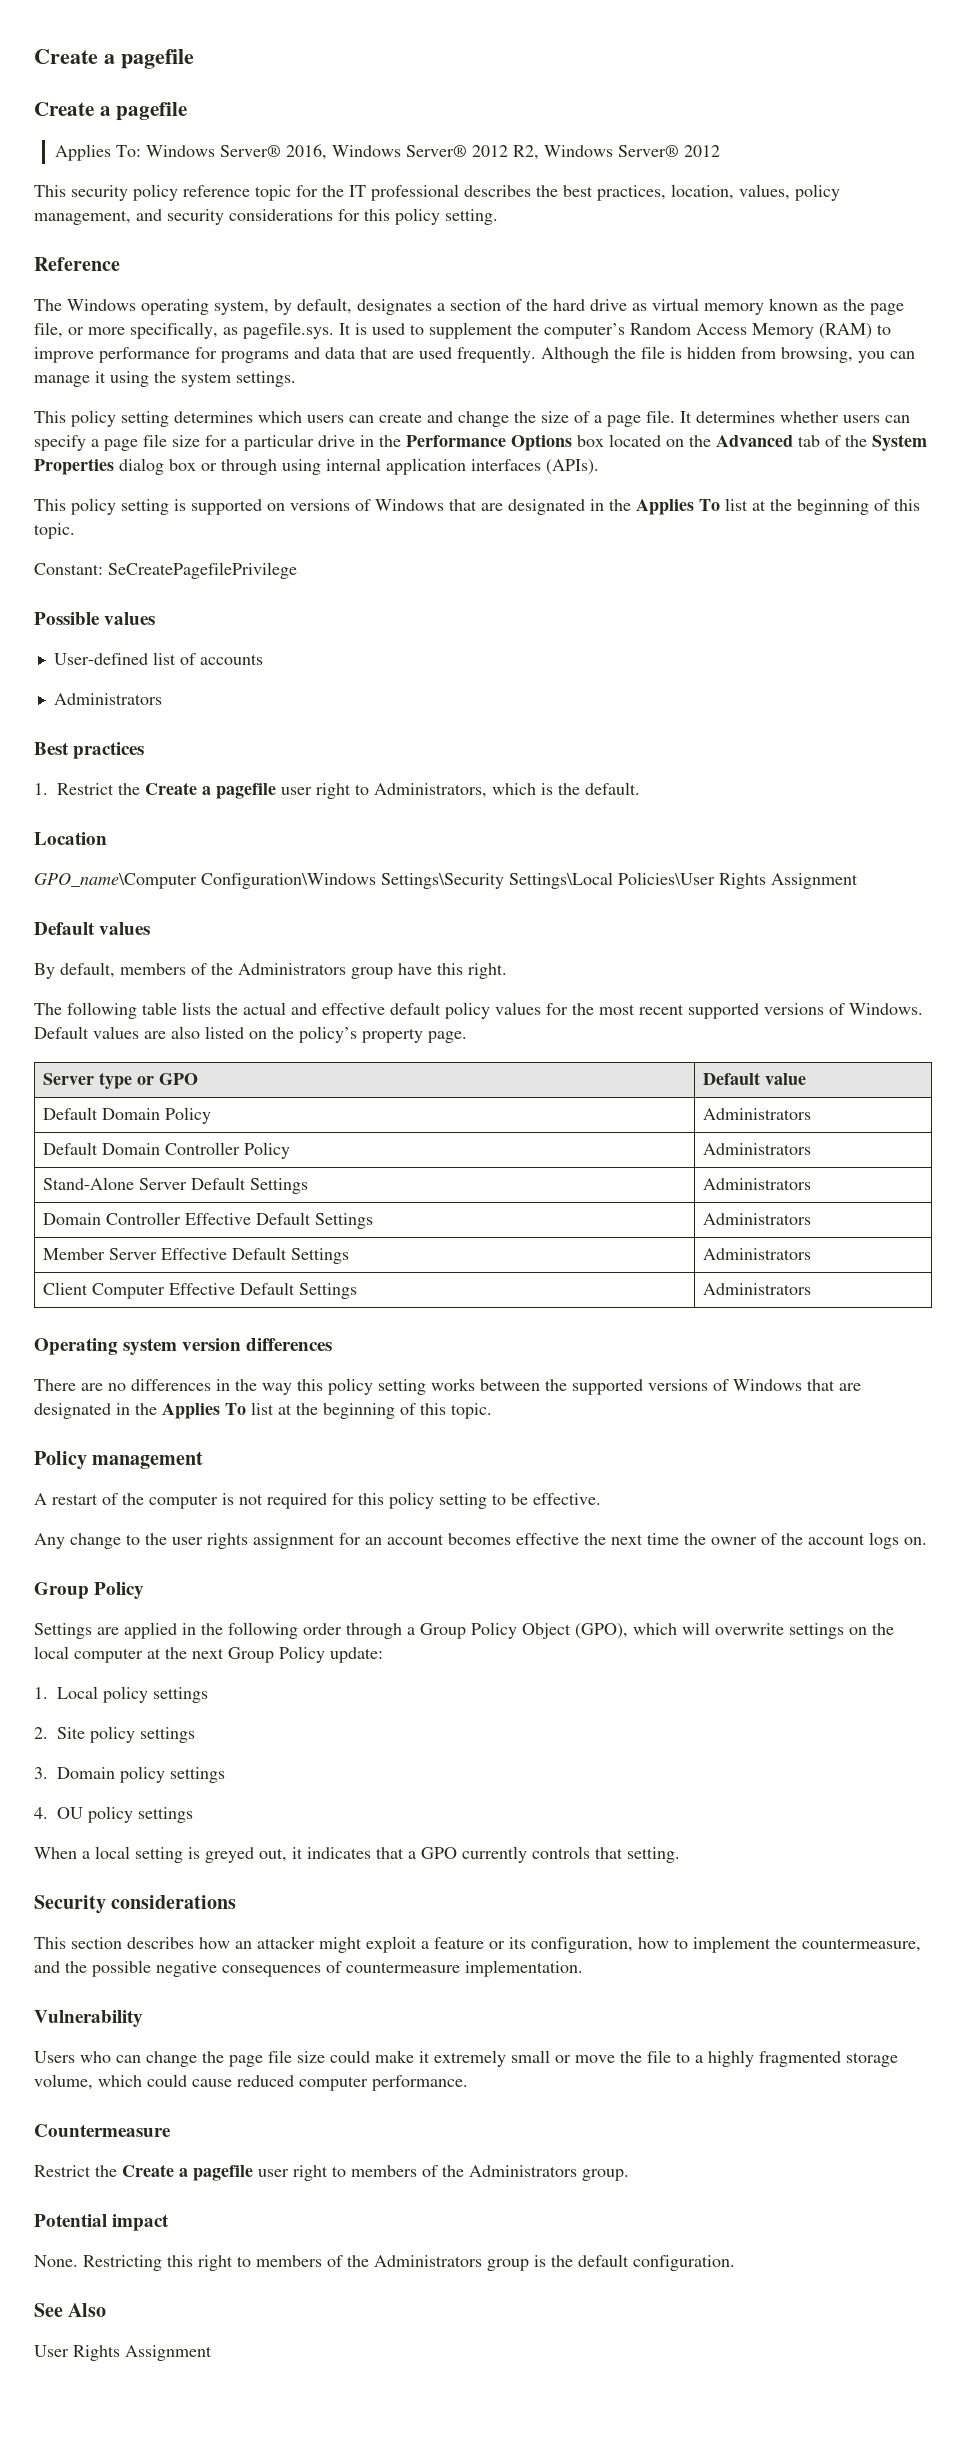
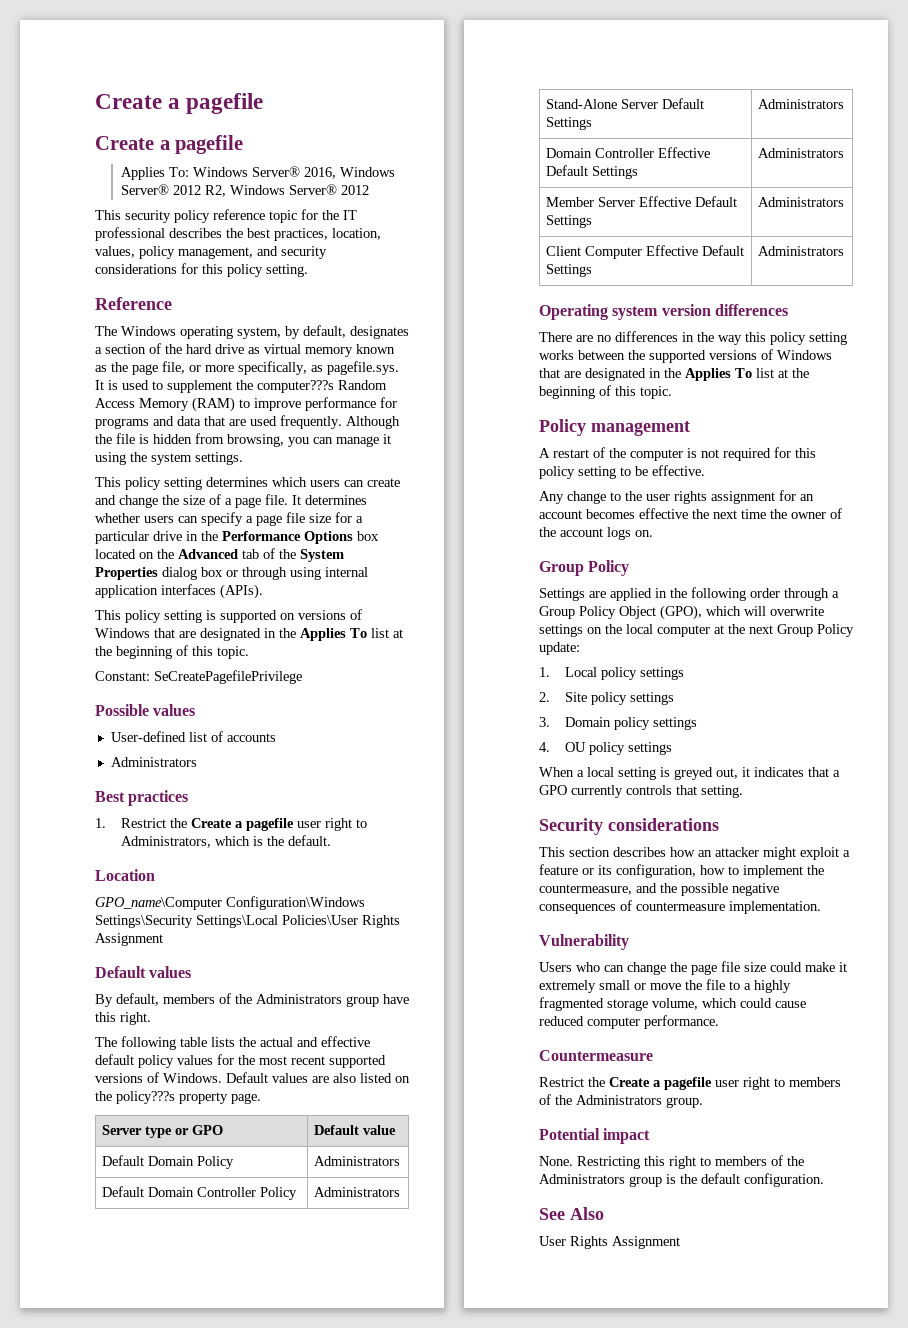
[544,323,625,339] computer’s -> [257,380,334,393] computer???s
[299,1026,357,1043] policy’s -> [116,1091,175,1104] policy???s

